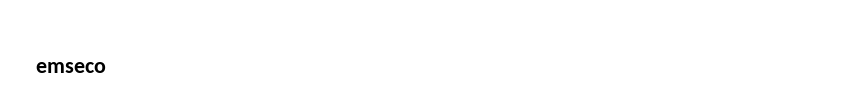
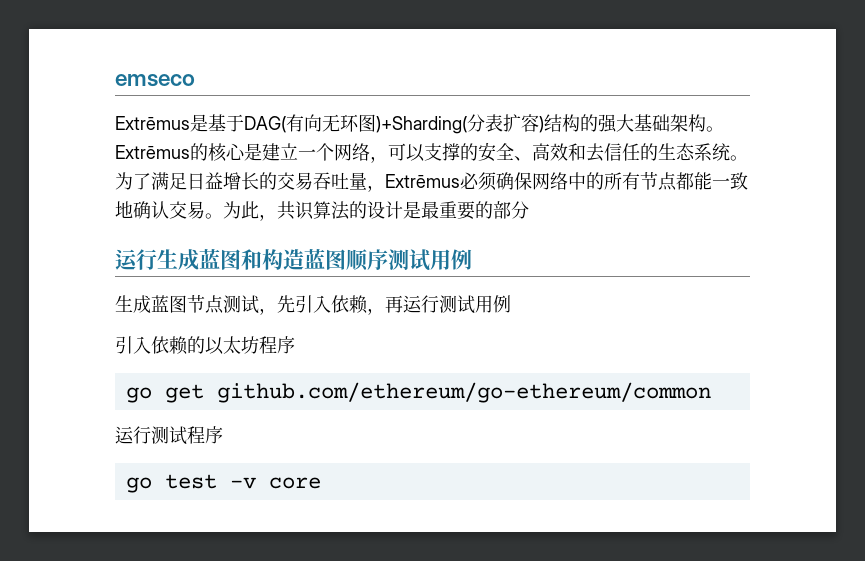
(106, 67) none -> [115,114,724,134] [115,142,748,163] [115,172,748,192] [115,201,529,221] [115,249,472,271] [115,295,511,315] [115,336,295,355] [125,382,711,403] [115,426,223,445] [125,474,321,493] // Extrēmus是基于DAG(有向无环图)+Sharding(分表扩容)结构的强大基础架构。Extrēmus的核心是建立一个网络，可以支撑的安全、高效和去信任的生态系统。为了满足日益增长的交易吞吐量，Extrēmus必须确保网络中的所有节点都能一致地确认交易。为此，共识算法的设计是最重要的部分 // 运行生成蓝图和构造蓝图顺序测试用例 // 生成蓝图节点测试，先引入依赖，再运行测试用例 // 引入依赖的以太坊程序 // go get github.com/ethereum/go-ethereum/common // 运行测试程序 // go test -v core

